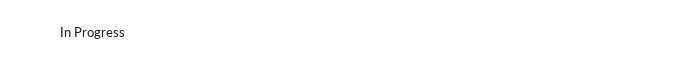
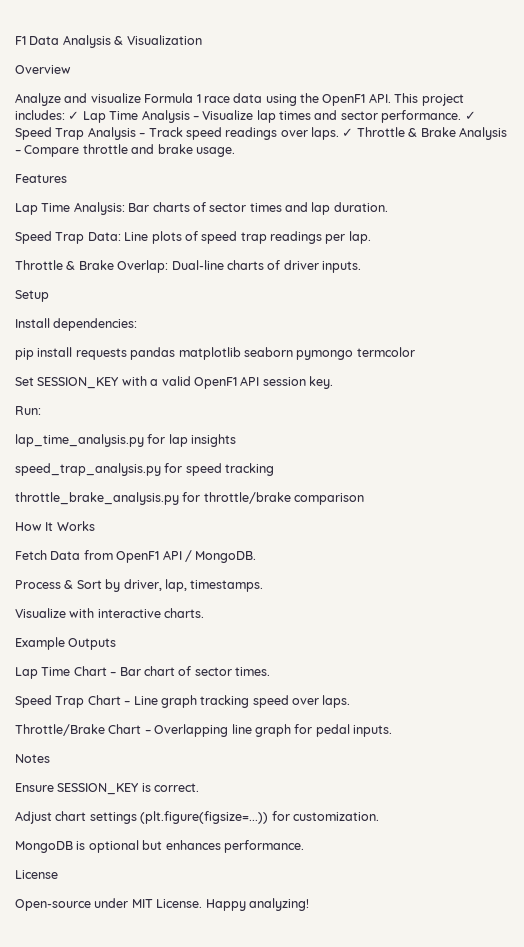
[60,27,126,39] In Progress -> [15,35,202,48] [15,65,71,74] [15,93,464,106] [15,110,476,123] [15,127,507,140] [15,144,235,157] [15,174,67,183] [15,202,388,215] [15,231,371,244] [15,260,361,273] [15,290,49,302] [15,318,138,331] [15,347,415,360] [15,376,333,389] [15,406,41,415] [15,434,237,447] [15,463,275,476] [15,492,365,505] [15,521,95,531] [15,550,257,563] [15,579,264,592] [15,608,205,618] [15,637,117,650] [15,666,270,679] [15,695,351,708] [15,724,392,737] [15,754,50,763] [15,783,200,795] [15,811,379,824] [15,840,304,853] [15,870,58,879] [15,898,309,911] F1 Data Analysis & Visualization // Overview // Analyze and visualize Formula 1 race data using the OpenF1 API. This project includes: ✓ Lap Time Analysis – Visualize lap times and sector performance. ✓ Speed Trap Analysis – Track speed readings over laps. ✓ Throttle & Brake Analysis – Compare throttle and brake usage. // Features // Lap Time Analysis: Bar charts of sector times and lap duration. // Speed Trap Data: Line plots of speed trap readings per lap. // Throttle & Brake Overlap: Dual-line charts of driver inputs. // Setup // Install dependencies: // pip install requests pandas matplotlib seaborn pymongo termcolor // Set SESSION_KEY with a valid OpenF1 API session key. // Run: // lap_time_analysis.py for lap insights // speed_trap_analysis.py for speed tracking // throttle_brake_analysis.py for throttle/brake comparison // How It Works // Fetch Data from OpenF1 API / MongoDB. // Process & Sort by driver, lap, timestamps. // Visualize with interactive charts. // Example Outputs // Lap Time Chart – Bar chart of sector times. // Speed Trap Chart – Line graph tracking speed over laps. // Throttle/Brake Chart – Overlapping line graph for pedal inputs. // Notes // Ensure SESSION_KEY is correct. // Adjust chart settings (plt.figure(figsize=...)) for customization. // MongoDB is optional but enhances performance. // License // Open-source under MIT License. Happy analyzing!

